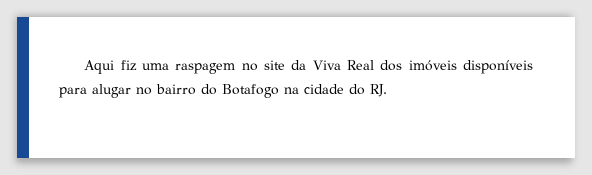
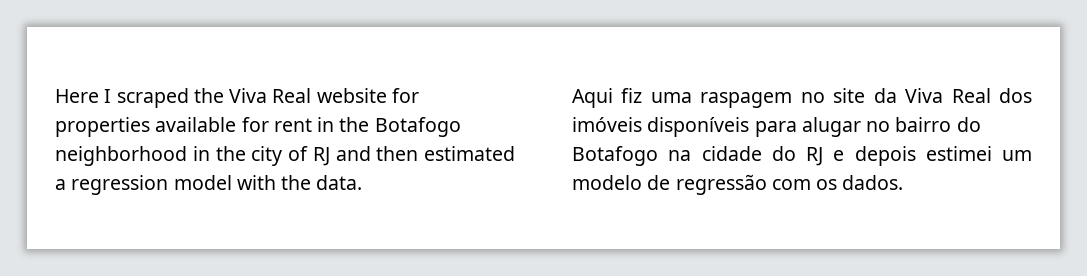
(84, 67) none -> [55,88,419,108] [55,117,461,137] [55,146,515,166] [55,175,363,195] Here I scraped the Viva Real website for properties available for rent in the Botafogo neighborhood in the city of RJ and then estimated a regression model with the data. //
[370,84,387,97] RJ. -> [806,146,1032,166] [572,174,904,195] RJ e depois estimei um modelo de regressão com os dados.

